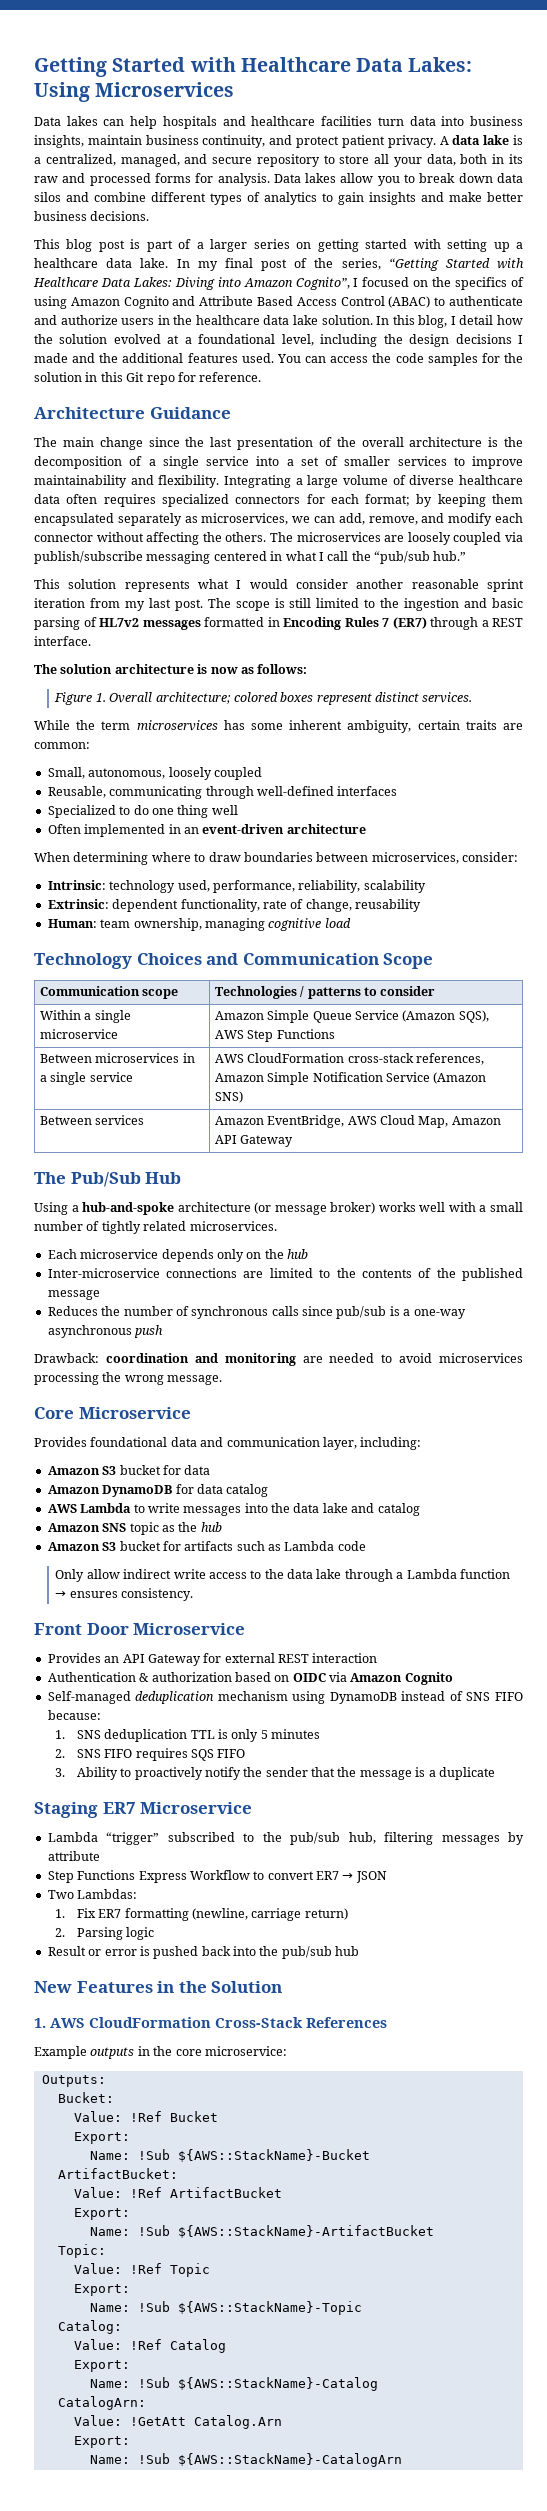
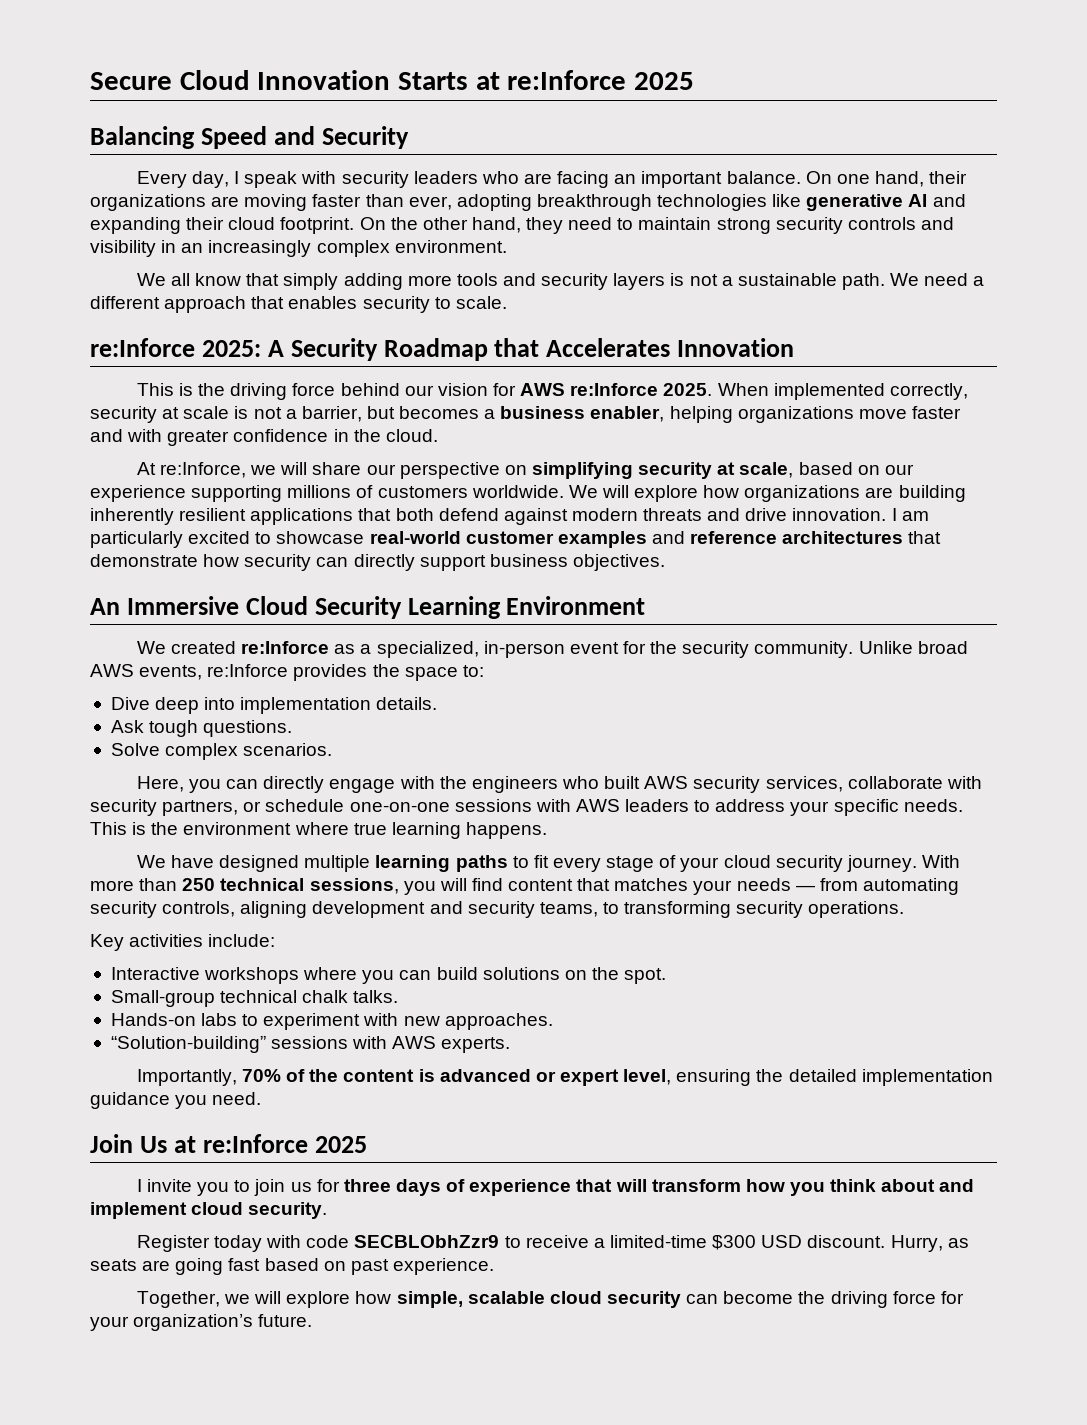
[34,57,473,77] [34,82,235,102] [34,116,524,129] [34,135,523,148] [34,154,523,167] [34,173,524,186] [34,192,523,205] [34,211,150,221] [34,239,523,252] [34,258,524,271] [33,277,525,290] [34,296,523,309] [34,315,523,328] [34,334,523,347] [34,353,523,366] [34,372,262,385] [34,407,231,419] [34,437,523,450] [34,456,523,469] [34,475,524,488] [34,494,523,507] [34,513,524,526] [34,532,524,545] [34,551,467,564] [34,579,524,592] [34,598,523,611] [34,617,523,630] [34,636,91,646] [34,664,308,674] [54,692,473,705] [34,720,523,733] [34,742,90,749] [47,767,262,780] [47,786,398,799] [47,805,238,818] [47,824,366,837] [34,852,518,865] [47,880,426,893] [47,899,421,912] [47,918,351,931] [34,953,434,969] [39,986,179,999] [214,986,436,999] [39,1010,131,1023] [39,1029,118,1039] [214,1010,489,1023] [214,1029,335,1042] [39,1053,195,1063] [39,1072,133,1085] [214,1053,485,1065] [214,1072,487,1085] [214,1091,243,1103] [39,1115,145,1125] [214,1115,501,1128] [214,1135,294,1147] [34,1172,182,1187] [34,1202,523,1215] [34,1221,277,1234] [47,1249,308,1262] [47,1268,523,1281] [47,1290,100,1300] [47,1306,466,1319] [47,1325,164,1338] [34,1353,523,1366] [34,1372,223,1385] [34,1407,191,1419] [34,1437,422,1450] [47,1465,211,1475] [47,1484,269,1497] [47,1503,420,1516] [47,1522,222,1535] [47,1541,366,1551] [55,1569,510,1582] [55,1588,194,1601] [34,1623,246,1635] [47,1653,378,1666] [47,1672,453,1685] [47,1691,523,1704] [47,1710,101,1720] [55,1729,321,1742] [55,1748,246,1761] [55,1767,495,1780] [34,1802,253,1818] [47,1832,524,1845] [47,1851,100,1861] [47,1870,387,1883] [47,1889,138,1899] [55,1908,348,1921] [55,1927,155,1940] [47,1946,360,1959] [34,1981,283,1993] [34,2017,387,2028] [34,2046,287,2059] [41,2075,106,2087] [57,2092,114,2103] [73,2111,218,2122] [73,2132,130,2144] [89,2149,370,2162] [57,2168,178,2179] [73,2187,282,2198] [73,2208,130,2220] [89,2225,434,2238] [57,2244,106,2258] [73,2263,210,2277] [73,2284,130,2296] [89,2301,362,2315] [57,2320,122,2334] [73,2339,226,2353] [73,2360,130,2372] [89,2377,378,2391] [57,2396,146,2410] [73,2415,282,2429] [73,2436,130,2448] [89,2453,402,2467] Getting Started with Healthcare Data Lakes: Using Microservices // Data lakes can help hospitals and healthcare facilities turn data into business insights, maintain business continuity, and protect patient privacy. A data lake is a centralized, managed, and secure repository to store all your data, both in its raw and processed forms for analysis. Data lakes allow you to break down data silos and combine different types of analytics to gain insights and make better business decisions. // This blog post is part of a larger series on getting started with setting up a healthcare data lake. In my final post of the series, “Getting Started with Healthcare Data Lakes: Diving into Amazon Cognito”, I focused on the specifics of using Amazon Cognito and Attribute Based Access Control (ABAC) to authenticate and authorize users in the healthcare data lake solution. In this blog, I detail how the solution evolved at a foundational level, including the design decisions I made and the additional features used. You can access the code samples for the solution in this Git repo for reference. // Architecture Guidance // The main change since the last presentation of the overall architecture is the decomposition of a single service into a set of smaller services to improve maintainability and flexibility. Integrating a large volume of diverse healthcare data often requires specialized connectors for each format; by keeping them encapsulated separately as microservices, we can add, remove, and modify each connector without affecting the others. The microservices are loosely coupled via publish/subscribe messaging centered in what I call the “pub/sub hub.” // This solution represents what I would consider another reasonable sprint iteration from my last post. The scope is still limited to the ingestion and basic parsing of HL7v2 messages formatted in Encoding Rules 7 (ER7) through a REST interface. // The solution architecture is now as follows: // Figure 1. Overall architecture; colored boxes represent distinct services. // While the term microservices has some inherent ambiguity, certain traits are common: // Small, autonomous, loosely coupled // Reusable, communicating through well-defined interfaces // Specialized to do one thing well // Often implemented in an event-driven architecture // When determining where to draw boundaries between microservices, consider: // Intrinsic: technology used, performance, reliability, scalability // Extrinsic: dependent functionality, rate of change, reusability // Human: team ownership, managing cognitive load // Technology Choices and Communication Scope // Communication scope | Technologies / patterns to consider // Within a single microservice | Amazon Simple Queue Service (Amazon SQS), AWS Step Functions // Between microservices in a single service | AWS CloudFormation cross-stack references, Amazon Simple Notification Service (Amazon SNS) // Between services | Amazon EventBridge, AWS Cloud Map, Amazon API Gateway // The Pub/Sub Hub // Using a hub-and-spoke architecture (or message broker) works well with a small number of tightly related microservices. // Each microservice depends only on the hub // Inter-microservice connections are limited to the contents of the published message // Reduces the number of synchronous calls since pub/sub is a one-way asynchronous push // Drawback: coordination and monitoring are needed to avoid microservices processing the wrong message. // Core Microservice // Provides foundational data and communication layer, including: // Amazon S3 bucket for data // Amazon DynamoDB for data catalog // AWS Lambda to write messages into the data lake and catalog // Amazon SNS topic as the hub // Amazon S3 bucket for artifacts such as Lambda code // Only allow indirect write access to the data lake through a Lambda function → ensures consistency. // Front Door Microservice // Provides an API Gateway for external REST interaction // Authentication & authorization based on OIDC via Amazon Cognito // Self-managed deduplication mechanism using DynamoDB instead of SNS FIFO because: // 1. SNS deduplication TTL is only 5 minutes // 2. SNS FIFO requires SQS FIFO // 3. Ability to proactively notify the sender that the message is a duplicate // Staging ER7 Microservice // Lambda “trigger” subscribed to the pub/sub hub, filtering messages by attribute // Step Functions Express Workflow to convert ER7 → JSON // Two Lambdas: // 1. Fix ER7 formatting (newline, carriage return) // 2. Parsing logic // Result or error is pushed back into the pub/sub hub // New Features in the Solution // 1. AWS CloudFormation Cross-Stack References // Example outputs in the core microservice: // Outputs: // Bucket: // Value: !Ref Bucket // Export: // Name: !Sub ${AWS::StackName}-Bucket // ArtifactBucket: // Value: !Ref ArtifactBucket // Export: // Name: !Sub ${AWS::StackName}-ArtifactBucket // Topic: // Value: !Ref Topic // Export: // Name: !Sub ${AWS::StackName}-Topic // Catalog: // Value: !Ref Catalog // Export: // Name: !Sub ${AWS::StackName}-Catalog // CatalogArn: // Value: !GetAtt Catalog.Arn // Export: // Name: !Sub ${AWS::StackName}-CatalogArn -> [90,70,695,90] [90,126,409,149] [136,171,968,188] [90,194,966,211] [90,217,954,234] [90,240,507,257] [136,273,985,290] [90,296,507,313] [90,338,795,361] [136,383,968,400] [90,406,961,423] [90,429,438,446] [136,462,914,479] [90,485,966,502] [90,508,929,525] [90,531,942,548] [90,554,665,571] [90,596,646,619] [136,641,968,658] [90,664,484,681] [110,697,438,714] [110,720,293,737] [110,743,333,760] [136,776,982,793] [90,799,963,816] [90,822,547,839] [136,855,960,872] [90,878,959,895] [90,901,905,918] [90,934,276,951] [110,967,667,984] [110,990,399,1007] [110,1013,553,1030] [110,1036,511,1053] [136,1069,993,1086] [90,1092,262,1109] [90,1134,367,1153] [136,1179,975,1196] [90,1202,328,1219] [136,1235,969,1252] [90,1258,494,1275] [136,1291,964,1308] [90,1314,313,1331] Secure Cloud Innovation Starts at re:Inforce 2025 // Balancing Speed and Security // Every day, I speak with security leaders who are facing an important balance. On one hand, their organizations are moving faster than ever, adopting breakthrough technologies like generative AI and expanding their cloud footprint. On the other hand, they need to maintain strong security controls and visibility in an increasingly complex environment. // We all know that simply adding more tools and security layers is not a sustainable path. We need a different approach that enables security to scale. // re:Inforce 2025: A Security Roadmap that Accelerates Innovation // This is the driving force behind our vision for AWS re:Inforce 2025. When implemented correctly, security at scale is not a barrier, but becomes a business enabler, helping organizations move faster and with greater confidence in the cloud. // At re:Inforce, we will share our perspective on simplifying security at scale, based on our experience supporting millions of customers worldwide. We will explore how organizations are building inherently resilient applications that both defend against modern threats and drive innovation. I am particularly excited to showcase real-world customer examples and reference architectures that demonstrate how security can directly support business objectives. // An Immersive Cloud Security Learning Environment // We created re:Inforce as a specialized, in-person event for the security community. Unlike broad AWS events, re:Inforce provides the space to: // Dive deep into implementation details. // Ask tough questions. // Solve complex scenarios. // Here, you can directly engage with the engineers who built AWS security services, collaborate with security partners, or schedule one-on-one sessions with AWS leaders to address your specific needs. This is the environment where true learning happens. // We have designed multiple learning paths to fit every stage of your cloud security journey. With more than 250 technical sessions, you will find content that matches your needs — from automating security controls, aligning development and security teams, to transforming security operations. // Key activities include: // Interactive workshops where you can build solutions on the spot. // Small-group technical chalk talks. // Hands-on labs to experiment with new approaches. // “Solution-building” sessions with AWS experts. // Importantly, 70% of the content is advanced or expert level, ensuring the detailed implementation guidance you need. // Join Us at re:Inforce 2025 // I invite you to join us for three days of experience that will transform how you think about and implement cloud security. // Register today with code SECBLObhZzr9 to receive a limited-time $300 USD discount. Hurry, as seats are going fast based on past experience. // Together, we will explore how simple, scalable cloud security can become the driving force for your organization’s future.

